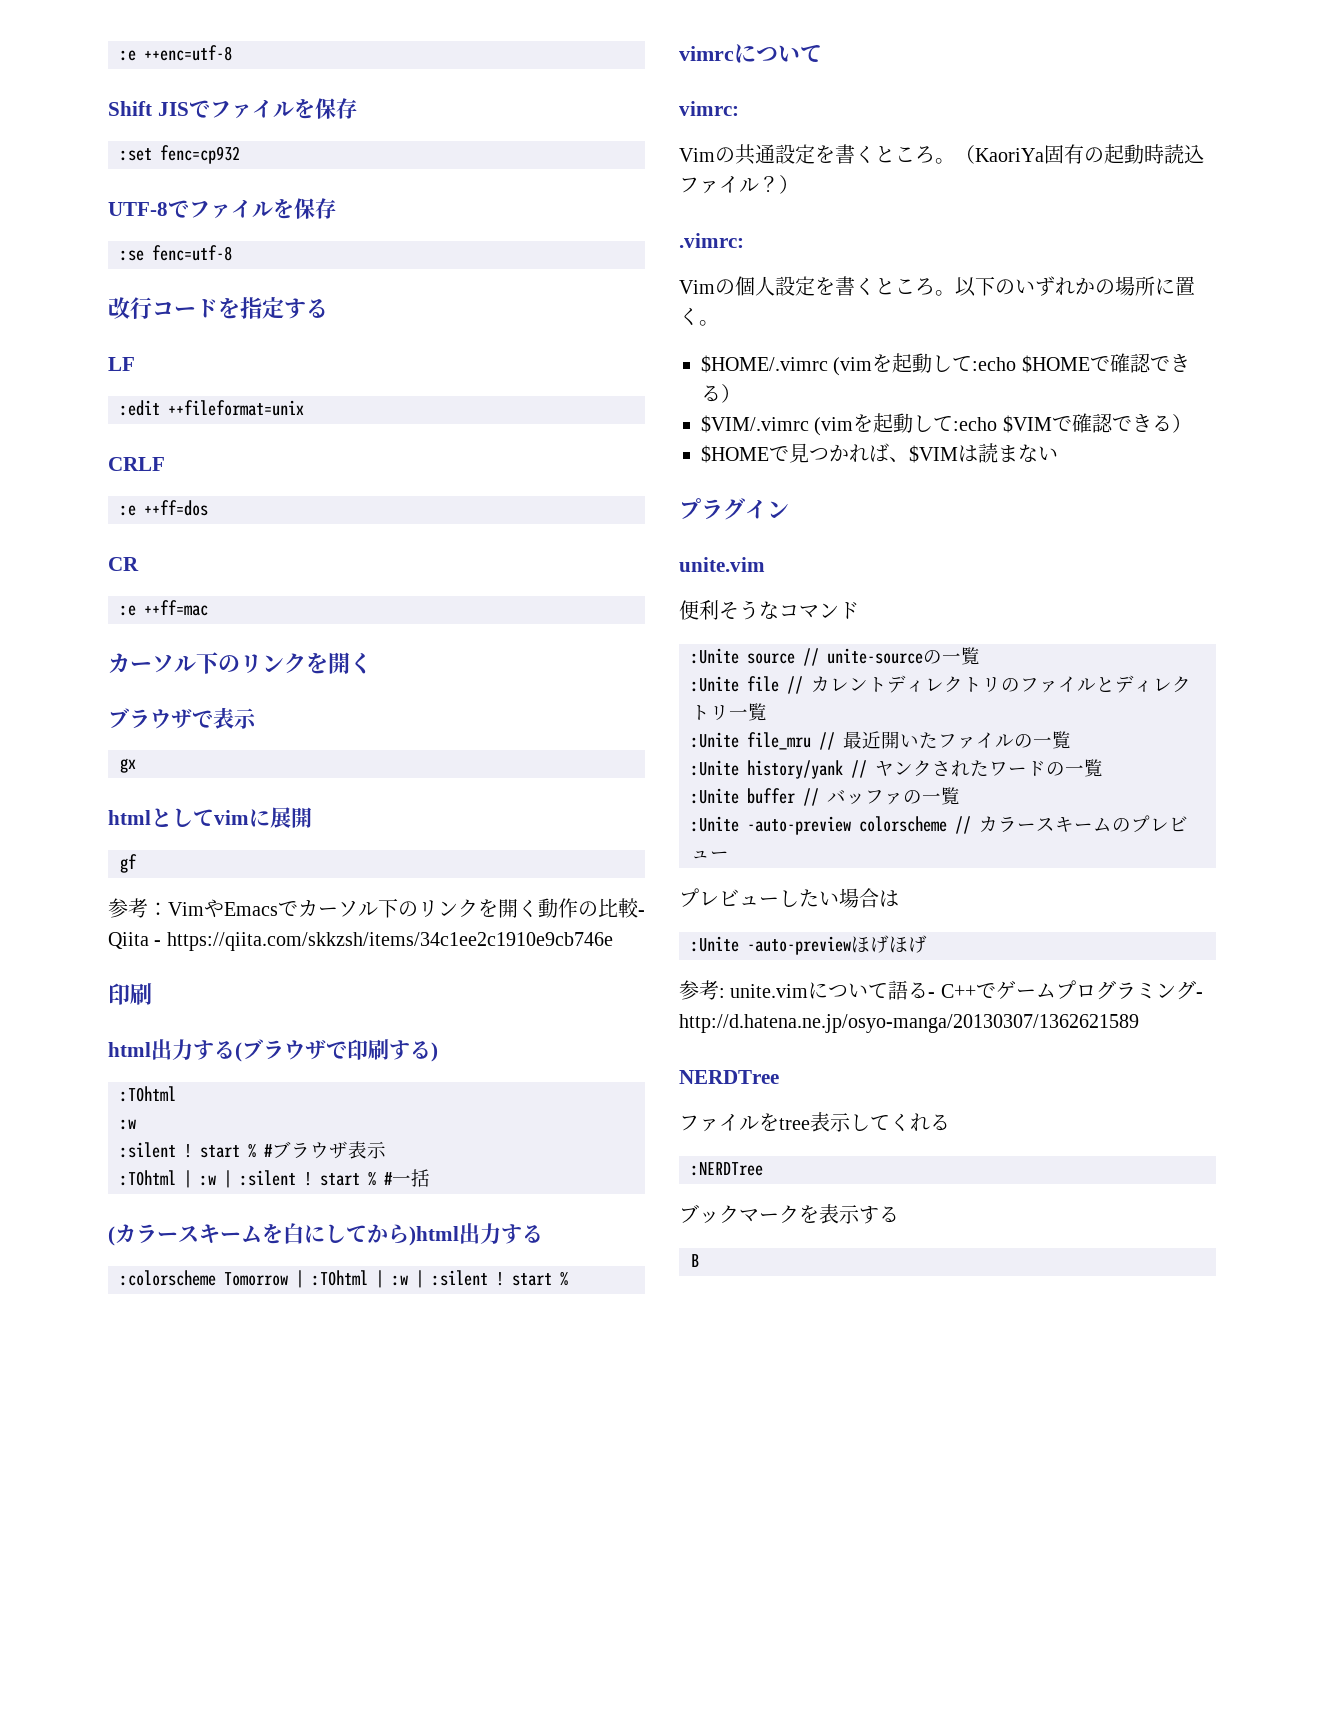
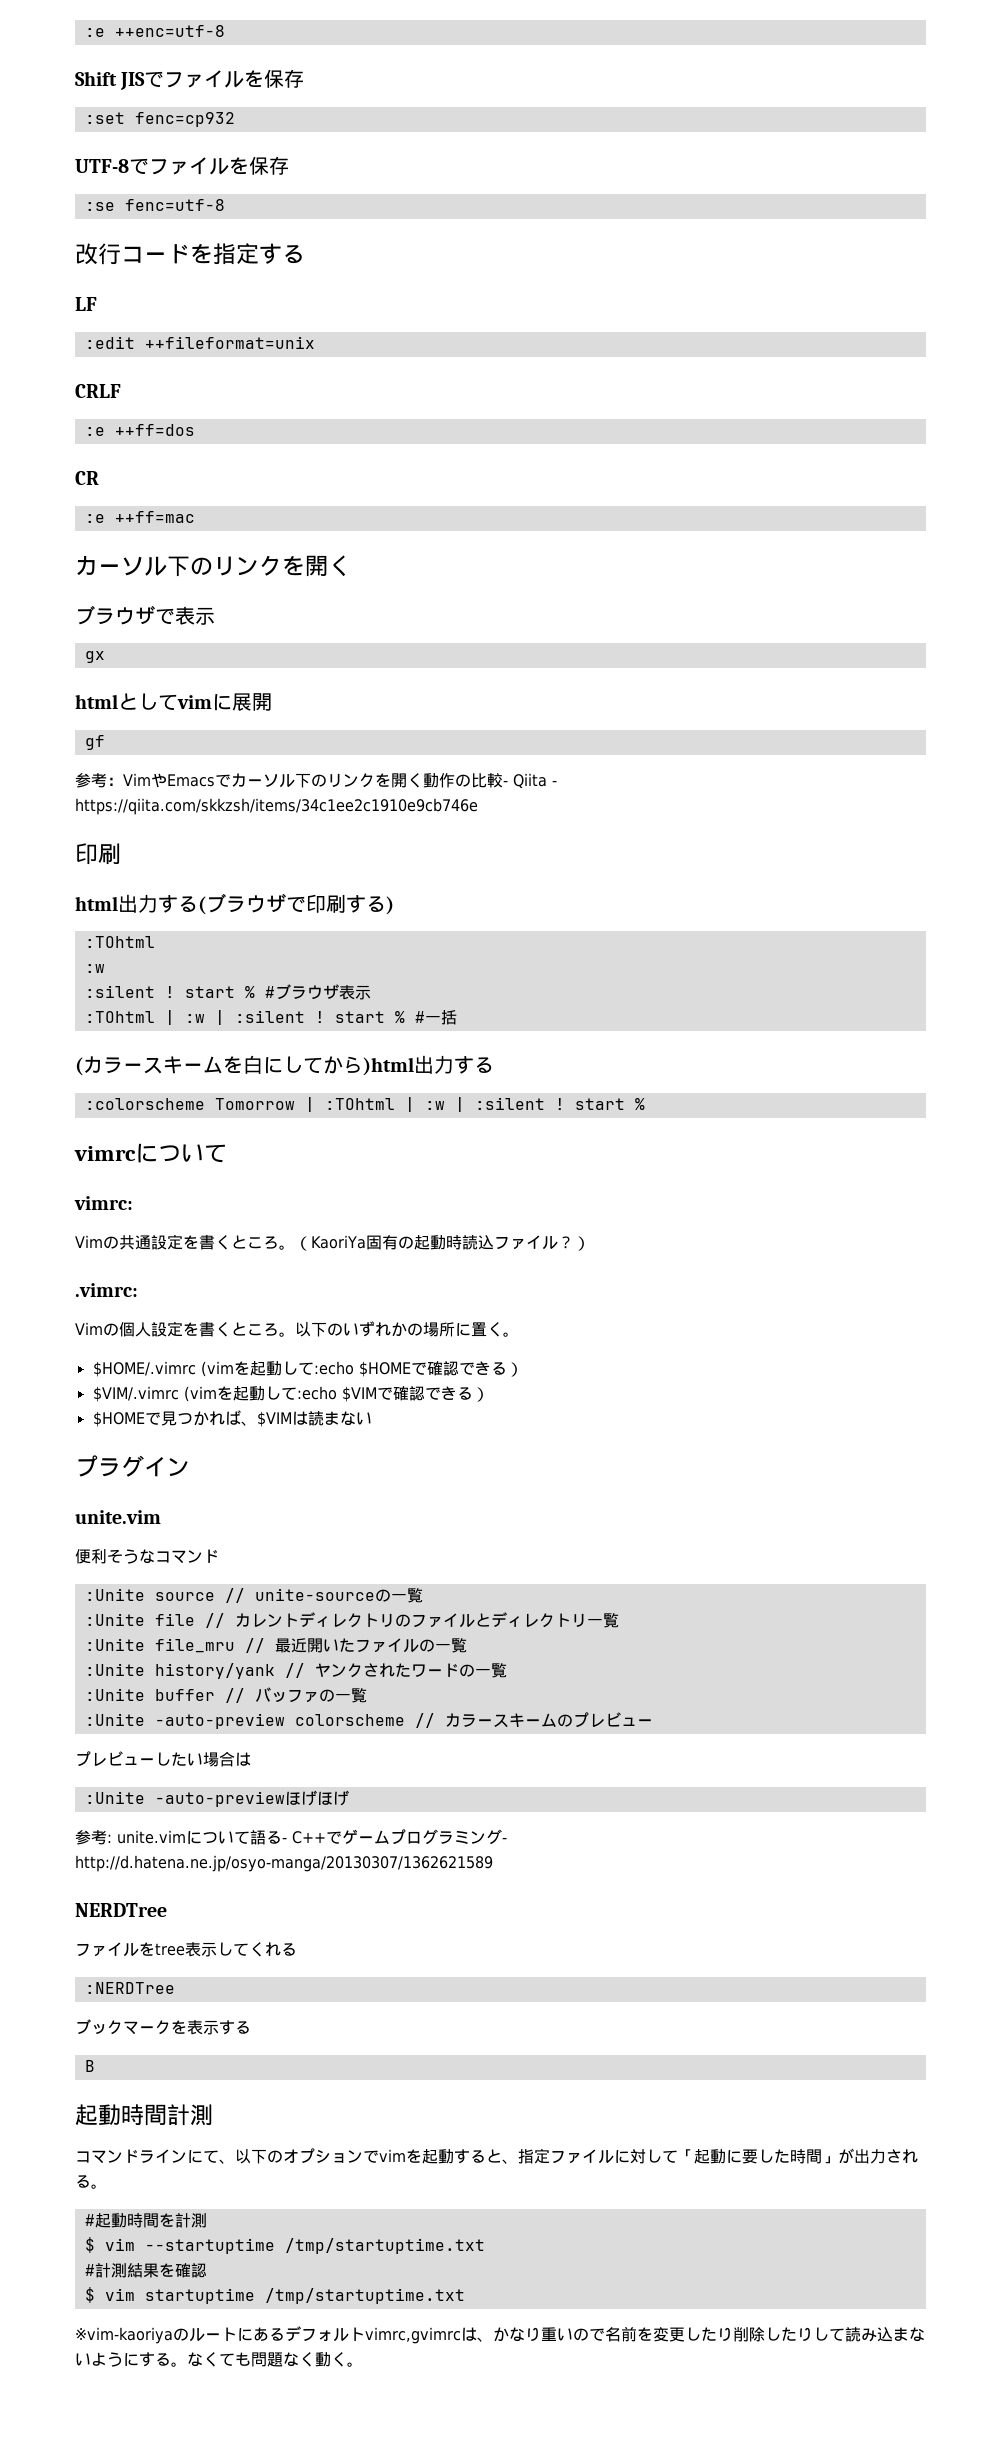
(699, 1260) none -> [75,2104,213,2126] [75,2148,918,2164] [75,2175,107,2189] [84,2213,207,2228] [84,2237,485,2254] [84,2263,207,2278] [84,2287,465,2304] [75,2326,925,2344] [75,2352,363,2367] // 起動時間計測 // コマンドラインにて、以下のオプションでvimを起動すると、指定ファイルに対して「起動に要した時間」が出力される。 // #起動時間を計測 // $ vim --startuptime /tmp/startuptime.txt // #計測結果を確認 // $ vim startuptime /tmp/startuptime.txt // ※vim-kaoriyaのルートにあるデフォルトvimrc,gvimrcは、かなり重いので名前を変更したり削除したりして読み込まないようにする。なくても問題なく動く。

